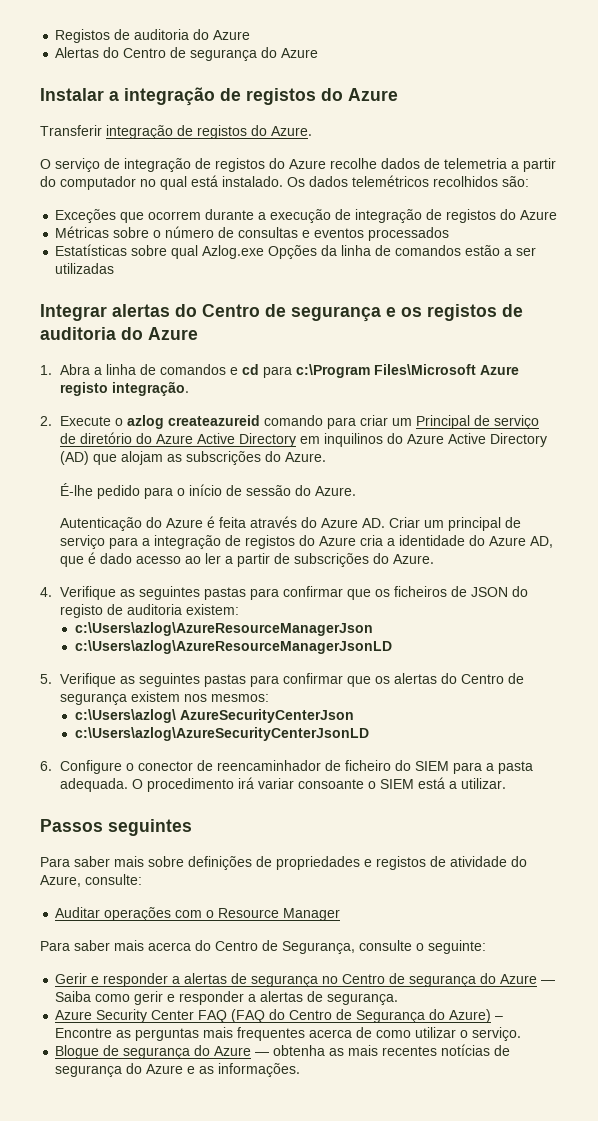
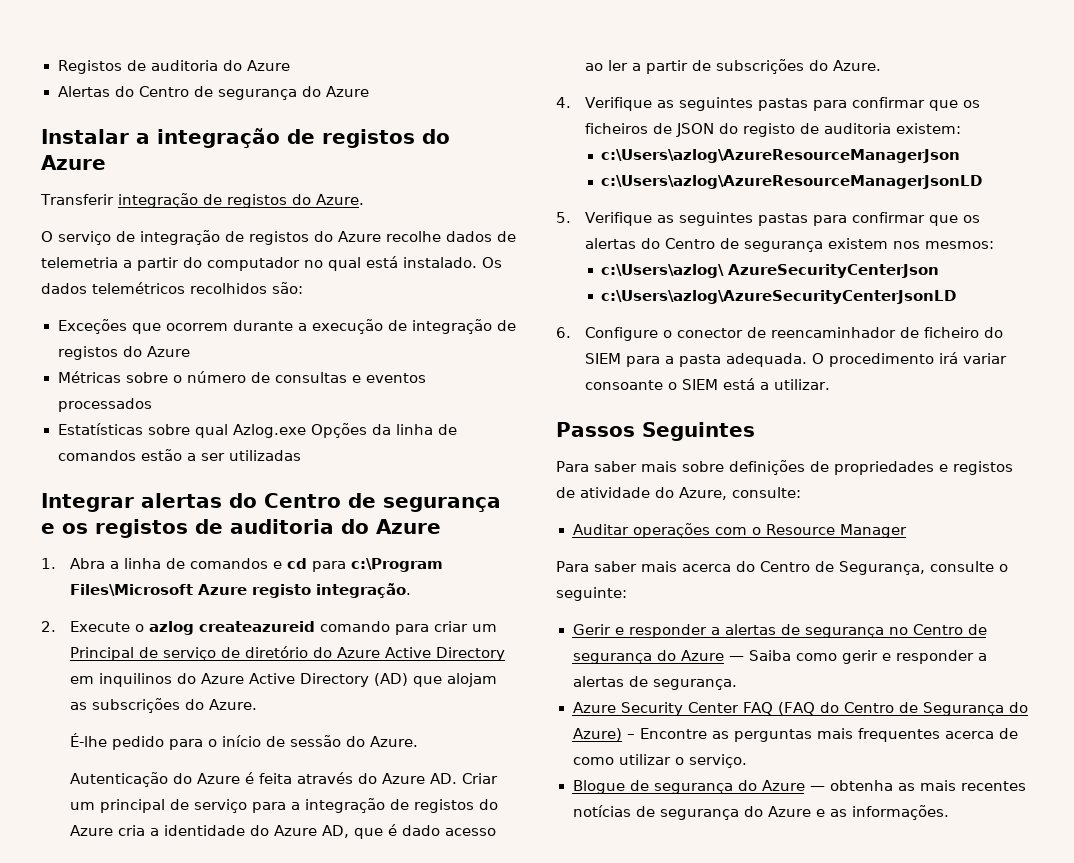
[108,819,192,836] seguintes -> [642,422,755,441] Seguintes

